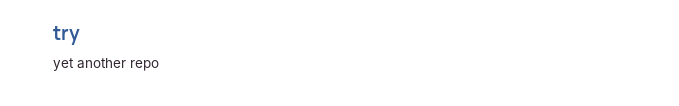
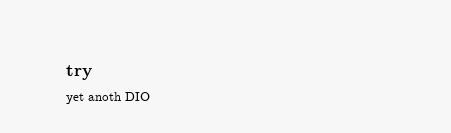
[77,58,159,71] another repo -> [88,92,150,101] anoth DIO

